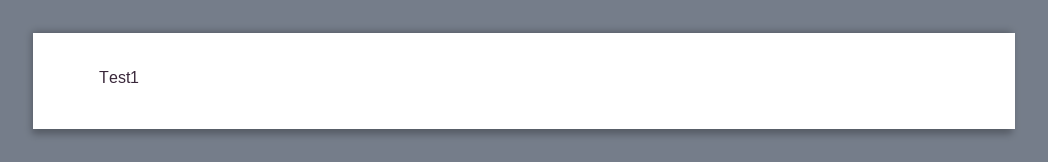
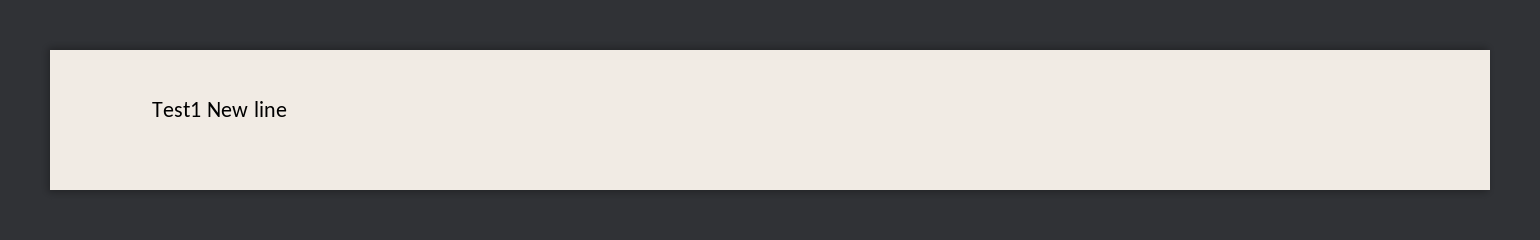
(139, 77) none -> [206,101,287,117] New line

